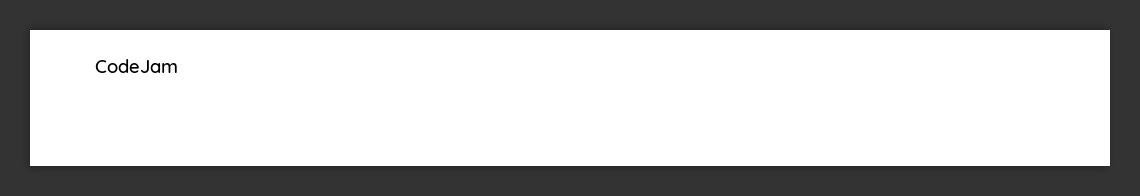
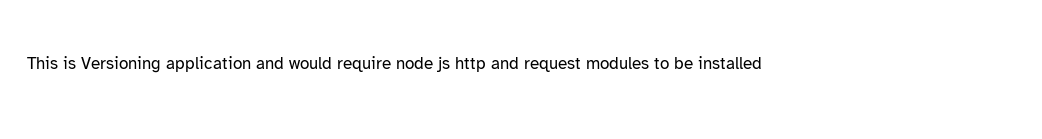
[95,59,178,73] CodeJam -> [27,56,762,73] This is Versioning application and would require node js http and request modules to be installed

